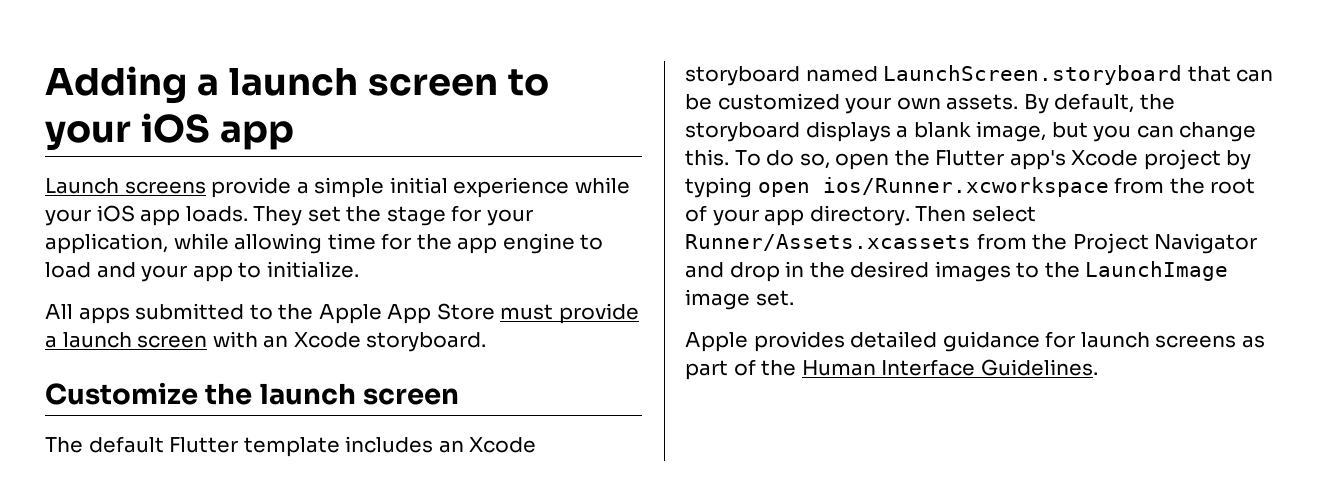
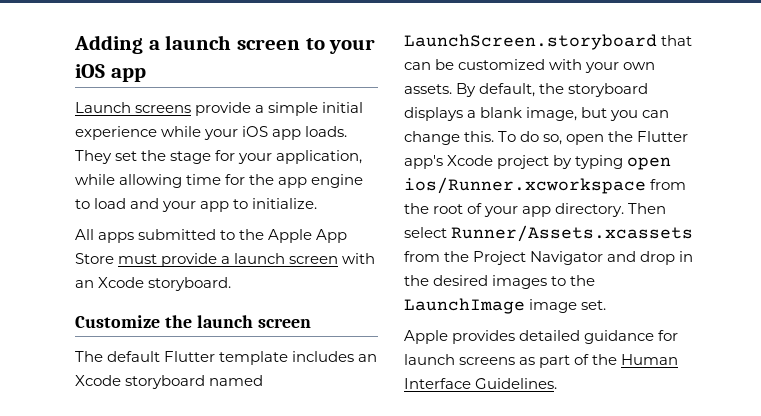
(840, 101) none -> [549,59,583,70] with

